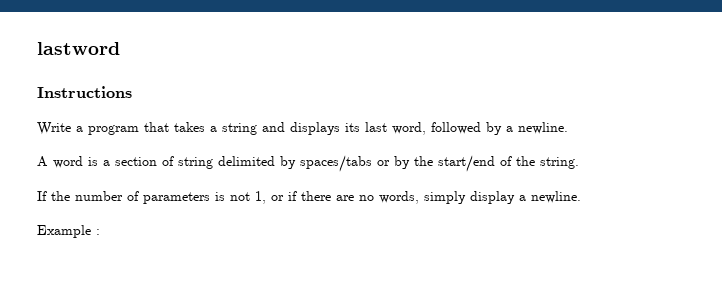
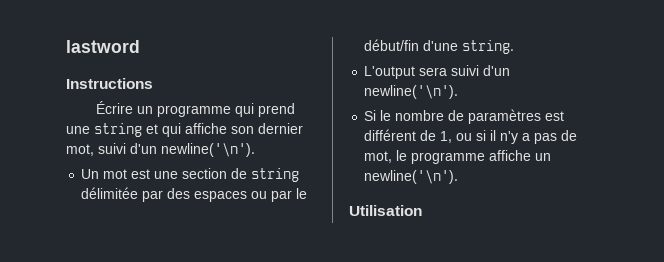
[37,122,568,135] [37,155,579,172] [37,191,581,204] [37,225,100,238] Write a program that takes a string and displays its last word, followed by a newline. // A word is a section of string delimited by spaces/tabs or by the start/end of the string. // If the number of parameters is not 1, or if there are no words, simply display a newline. // Example : -> [96,101,296,117] [66,123,303,137] [66,143,255,157] [81,168,300,182] [81,187,308,202] [364,39,515,54] [364,65,511,79] [364,85,459,99] [364,109,565,124] [364,129,578,144] [364,150,552,164] [364,170,459,184] [349,205,422,216] Écrire un programme qui prend une string et qui affiche son dernier mot, suivi d'un newline('\n'). // Un mot est une section de string délimitée par des espaces ou par le début/fin d'une string. // L'output sera suivi d'un newline('\n'). // Si le nombre de paramètres est différent de 1, ou si il n'y a pas de mot, le programme affiche un newline('\n'). // Utilisation

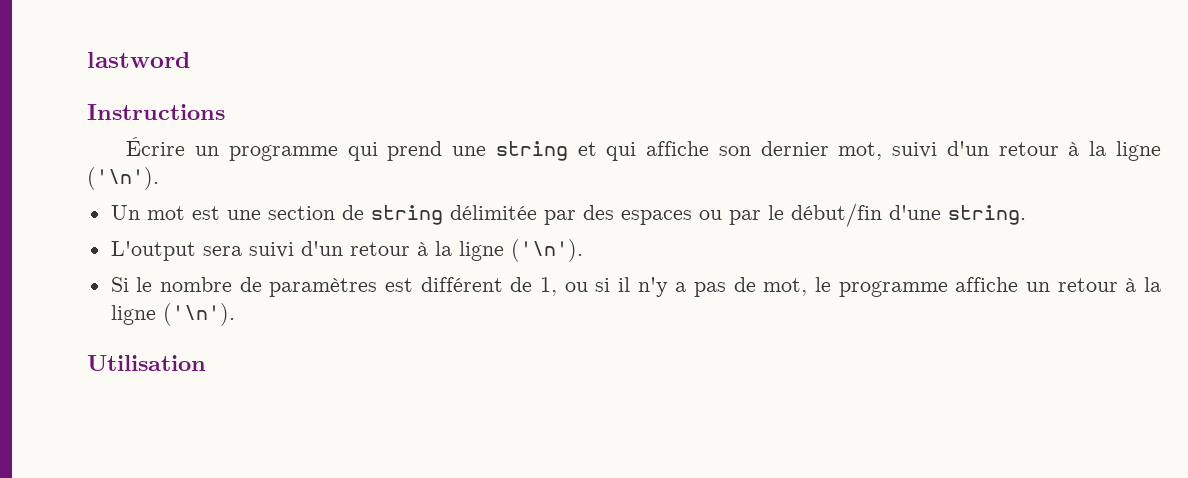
[161,143,255,157] newline('\n'). -> [998,141,1161,161] [87,167,159,190] retour à la ligne ('\n').
[364,85,459,99] newline('\n'). -> [349,239,583,262] retour à la ligne ('\n').
[364,170,459,184] newline('\n'). -> [1057,277,1161,292] [110,303,235,326] retour à la ligne ('\n').

